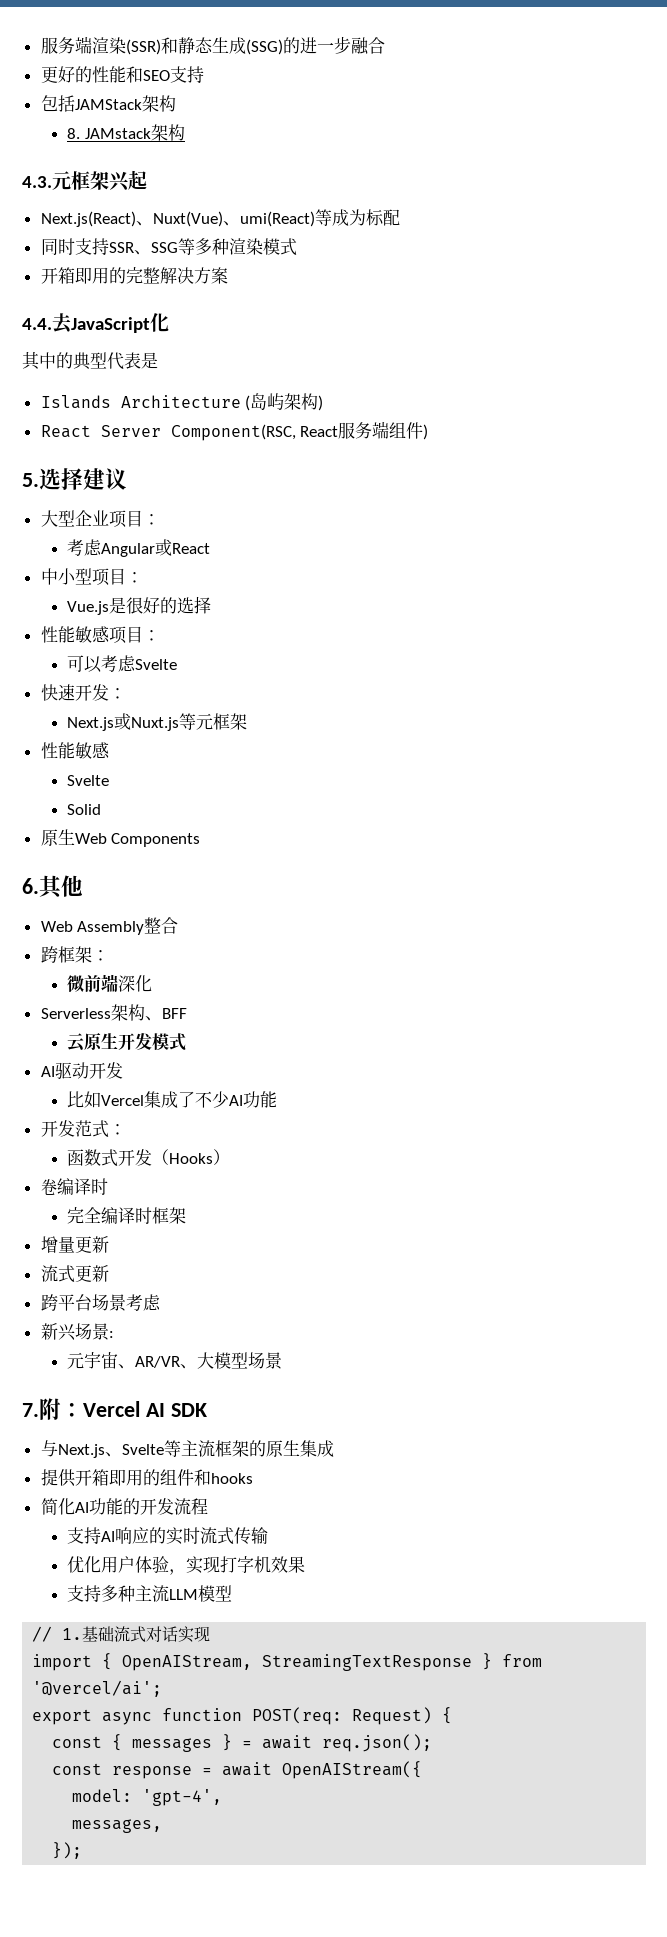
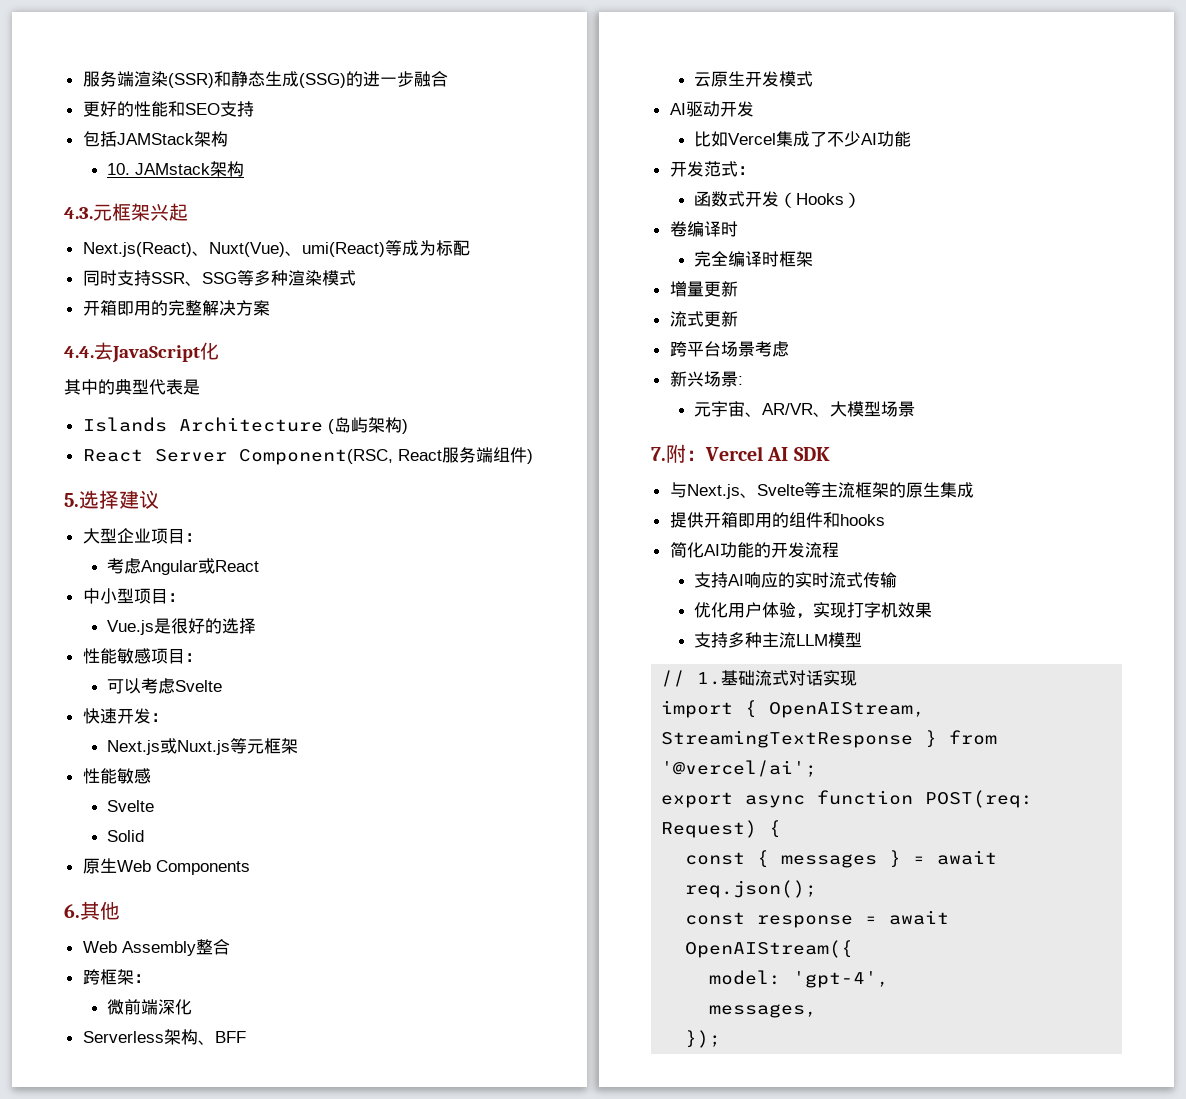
[66,128,80,139] 8. -> [106,163,130,175] 10.

